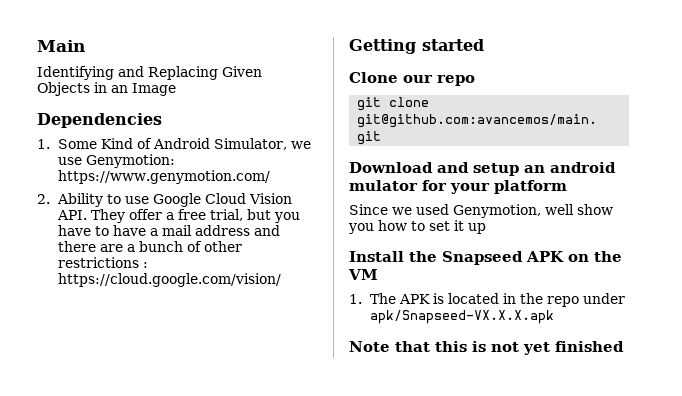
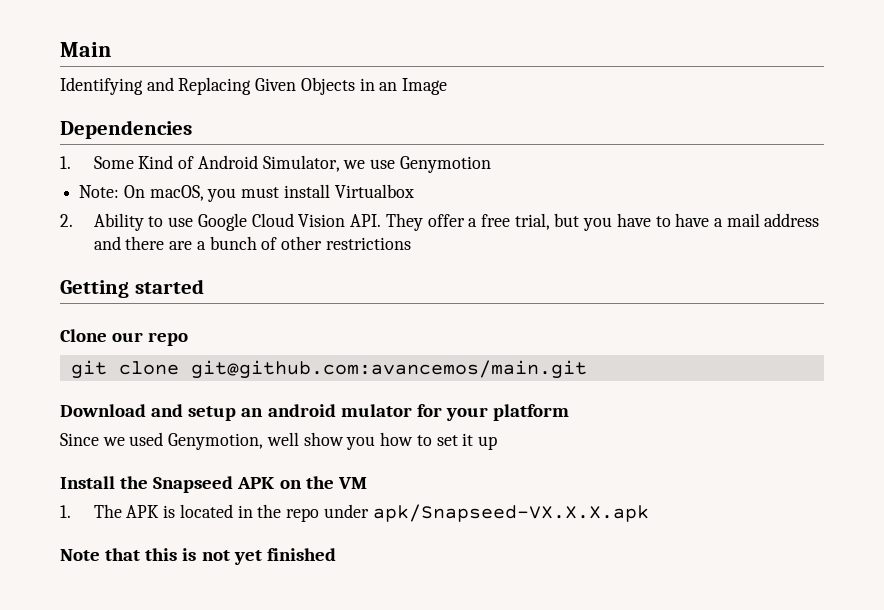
[85,154,175,168] [57,170,270,184] Genymotion: https://www.genymotion.com/ -> [399,156,491,173] [79,184,414,202] Genymotion // Note: On macOS, you must install Virtualbox
[142,262,148,268] [57,273,281,287] : https://cloud.google.com/vision/ -> (411, 243) none

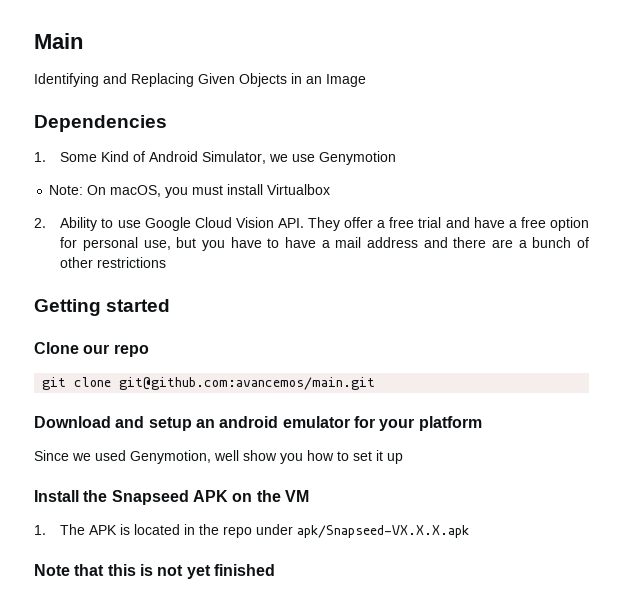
[514,213,550,230] trial, -> [418,217,590,231] [60,237,171,251] trial and have a free option for personal use,
[340,404,412,417] mulator -> [282,416,350,428] emulator

